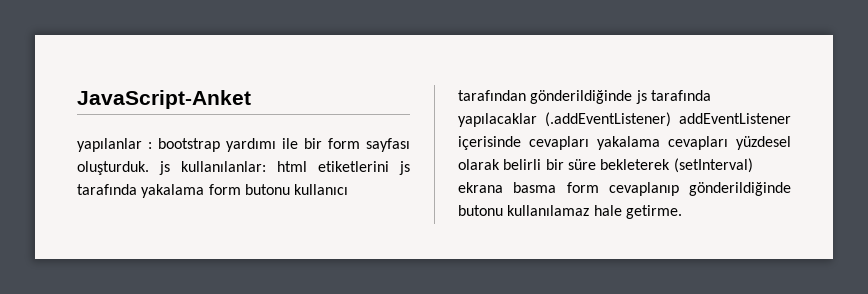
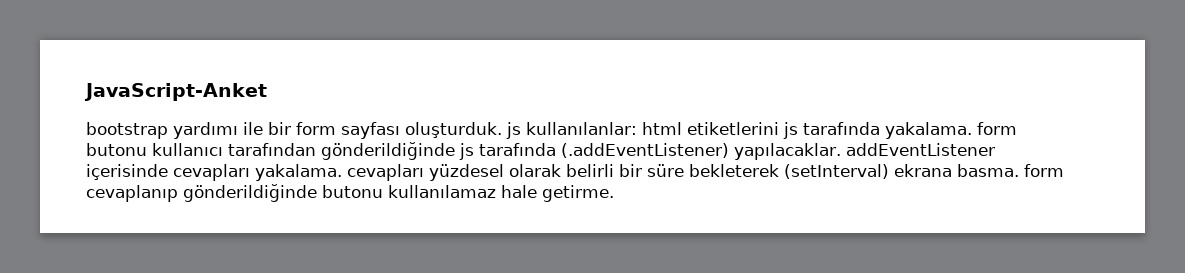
[77,138,152,152] yapılanlar : -> (267, 92) none
[141,184,205,198] yakalama -> [885,122,972,139] yakalama.
[458,112,671,127] yapılacaklar (.addEventListener) -> [561,143,841,160] (.addEventListener) yapılacaklar.
[597,136,660,150] yakalama -> [255,164,342,181] yakalama.
[513,182,557,193] basma -> [957,164,1019,177] basma.

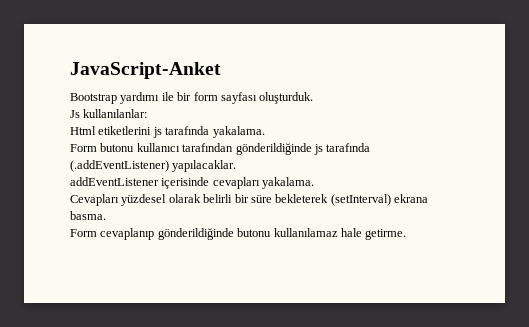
[86,122,168,139] bootstrap -> [70,93,117,104] Bootstrap
[506,122,521,139] js -> [70,110,80,118] // Js
[642,122,682,135] html -> [70,126,96,135] // Html
[977,122,1017,135] form -> [70,144,97,152] // Form
(841, 151) none -> (237, 166) //
[347,164,424,181] cevapları -> [70,194,119,206] // Cevapları
[1024,164,1064,177] form -> [70,229,97,237] // Form

